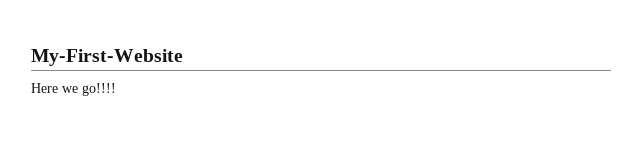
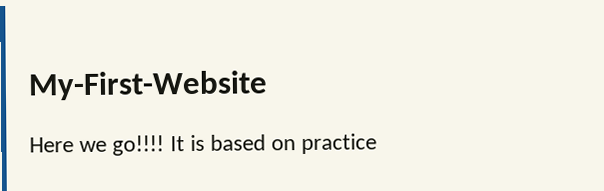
(116, 89) none -> [169,133,378,155] It is based on practice

